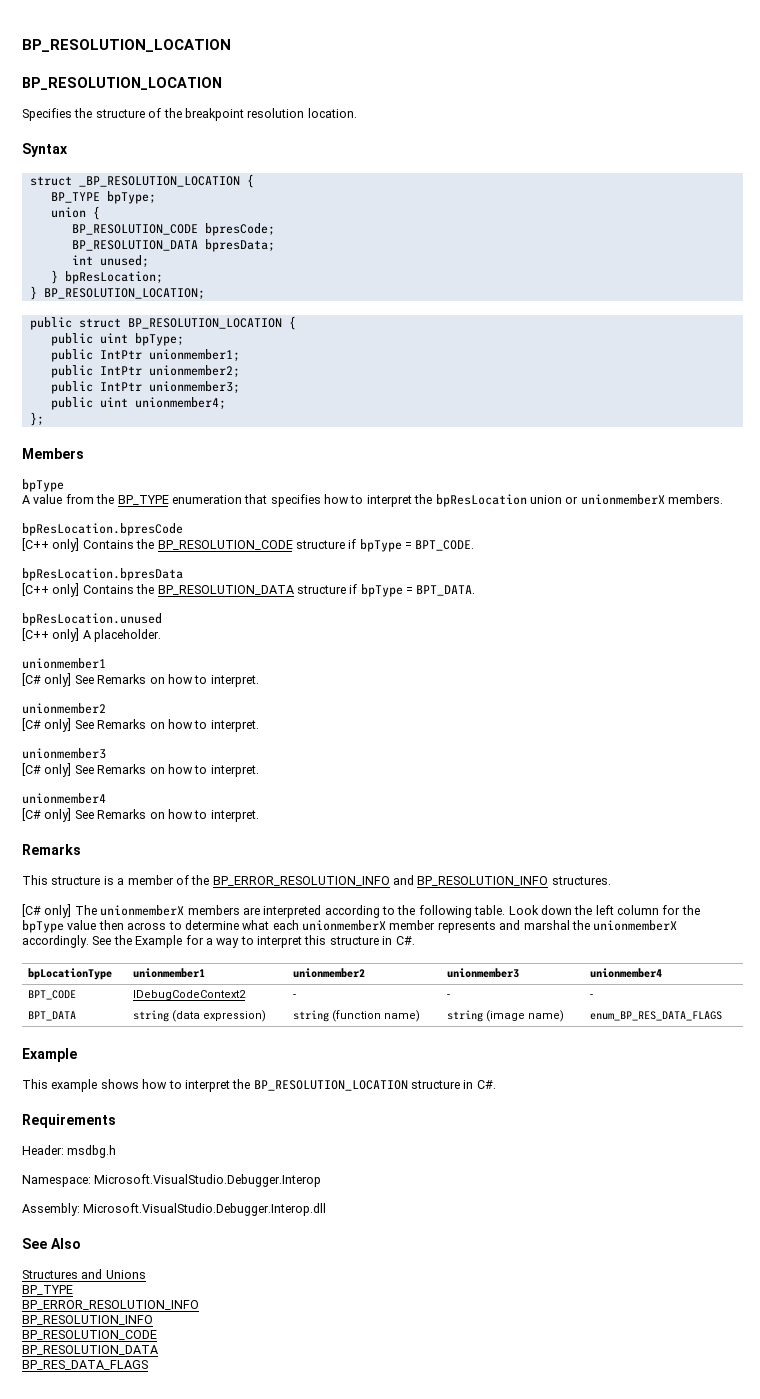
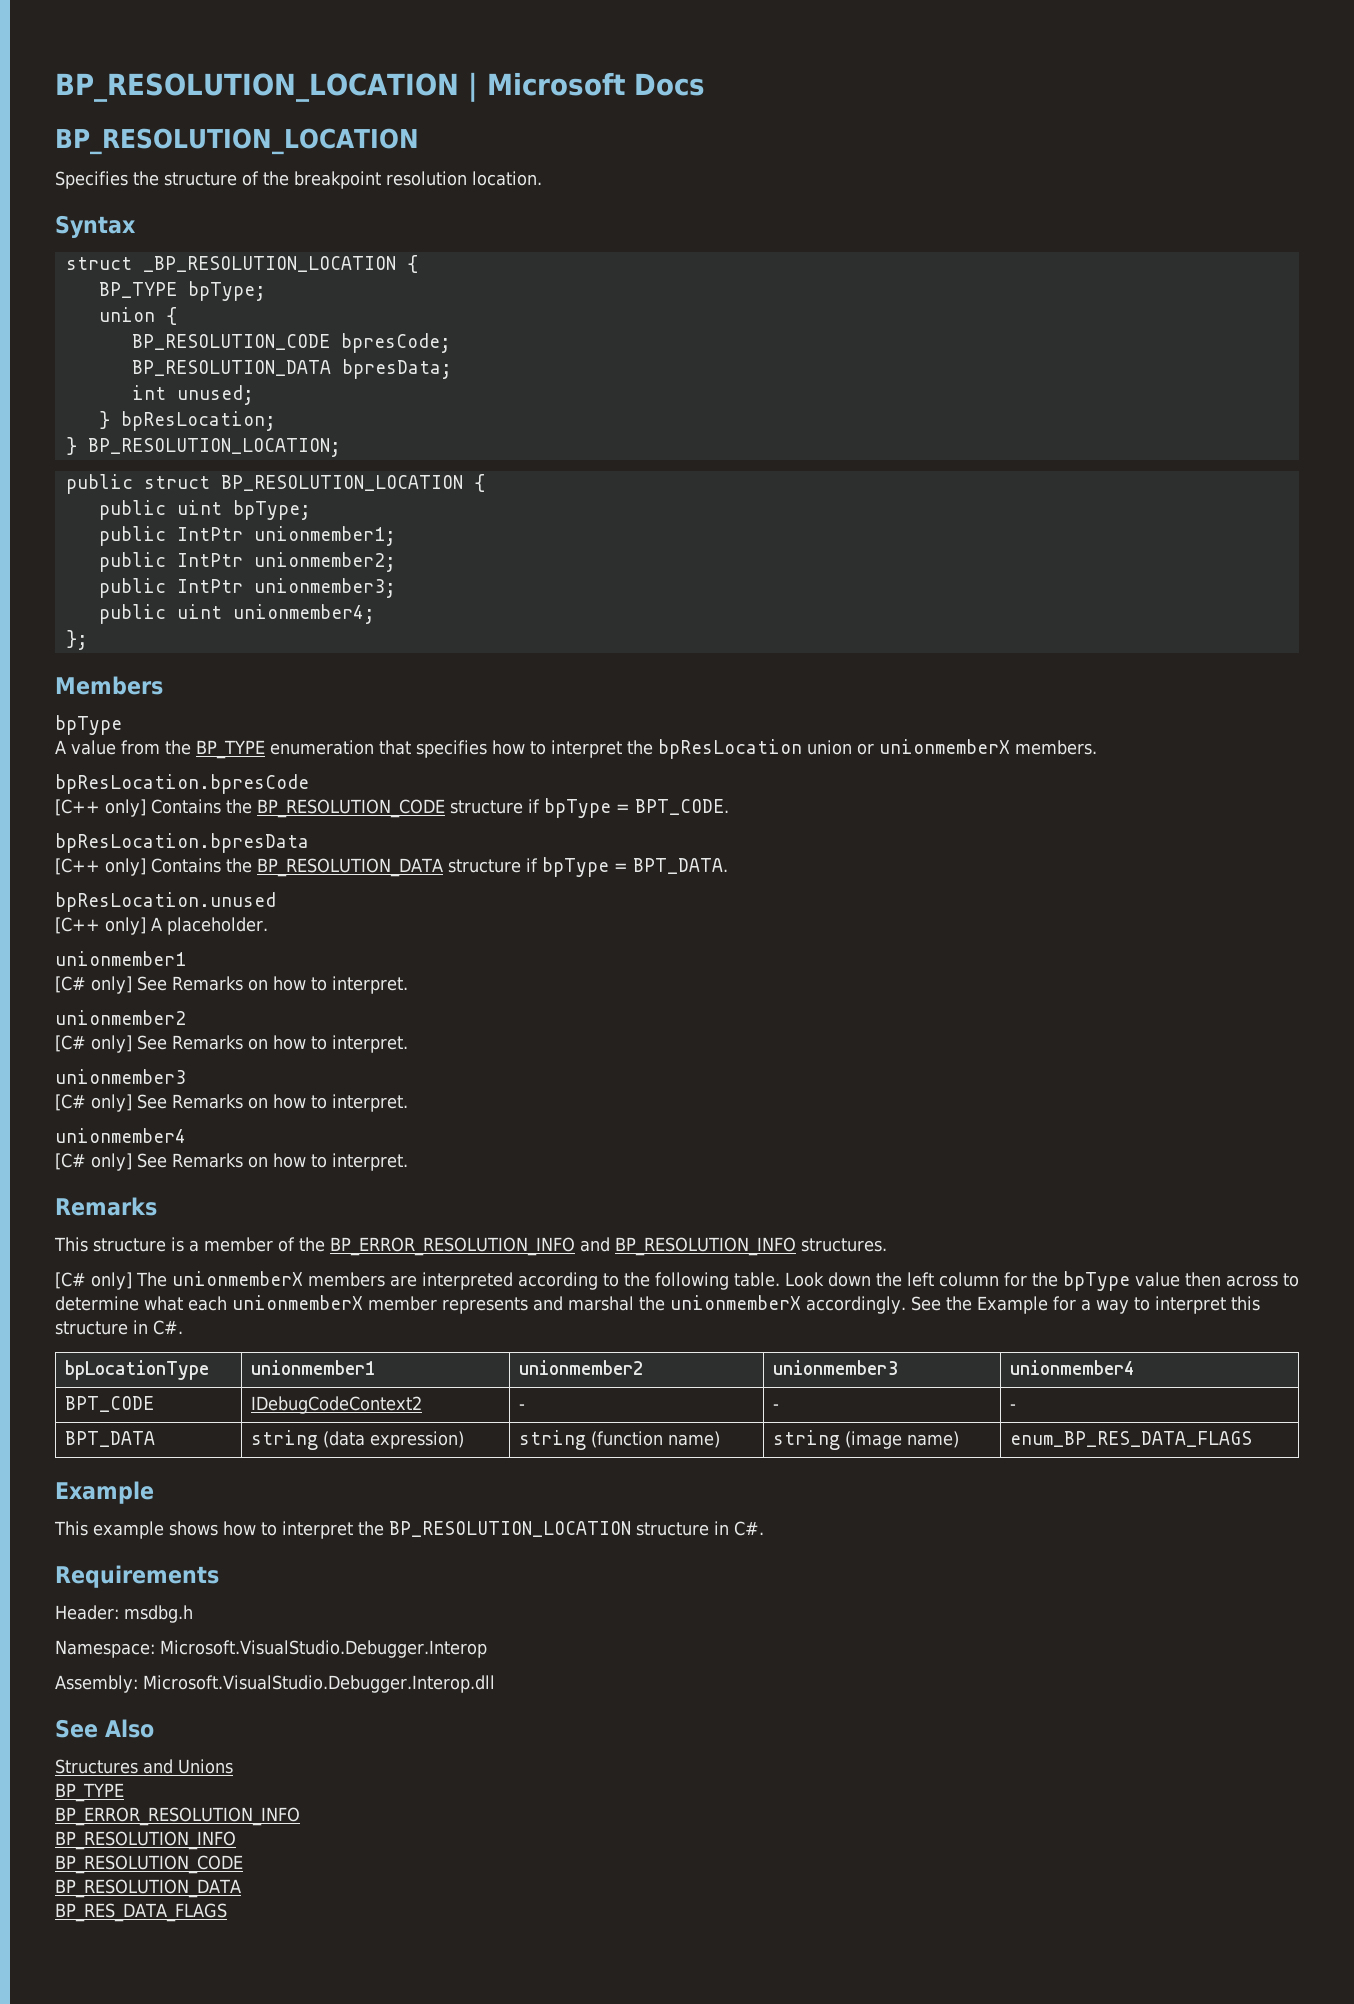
[22,39,231,52] BP_RESOLUTION_LOCATION -> [55,72,705,102] BP_RESOLUTION_LOCATION | Microsoft Docs

